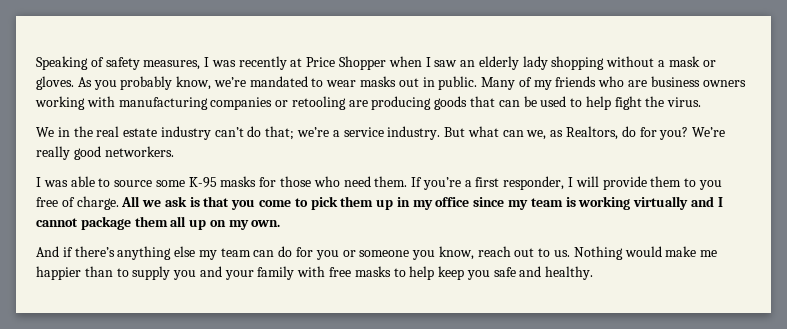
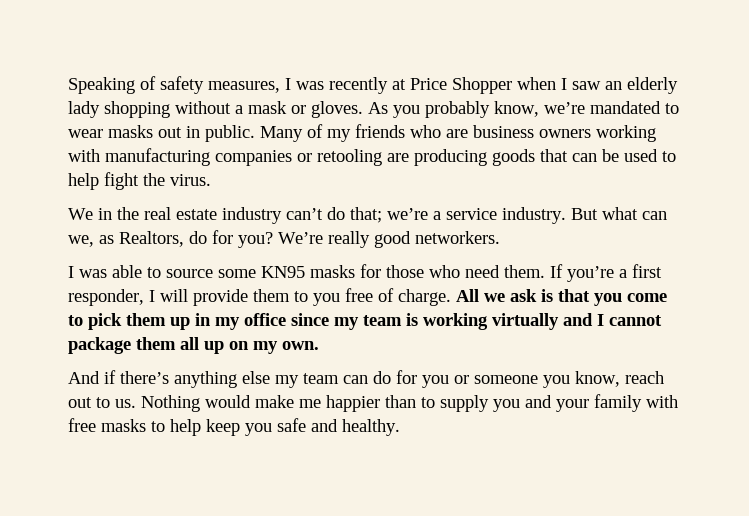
[188,177,217,188] K-95 -> [261,266,305,278] KN95

